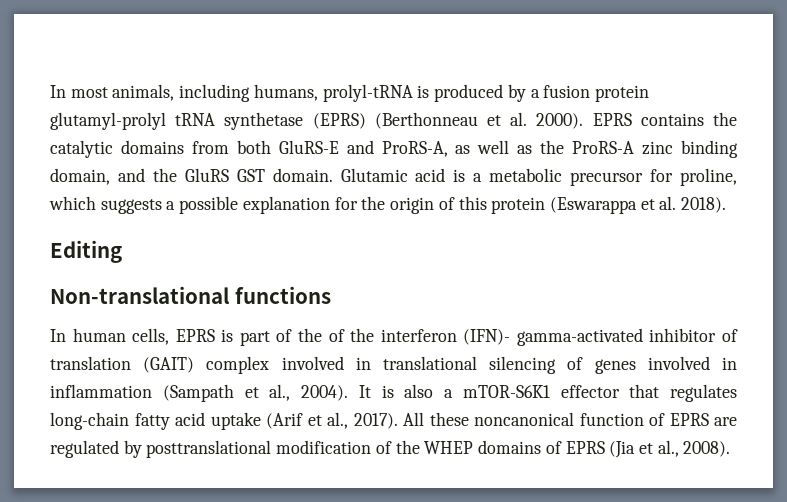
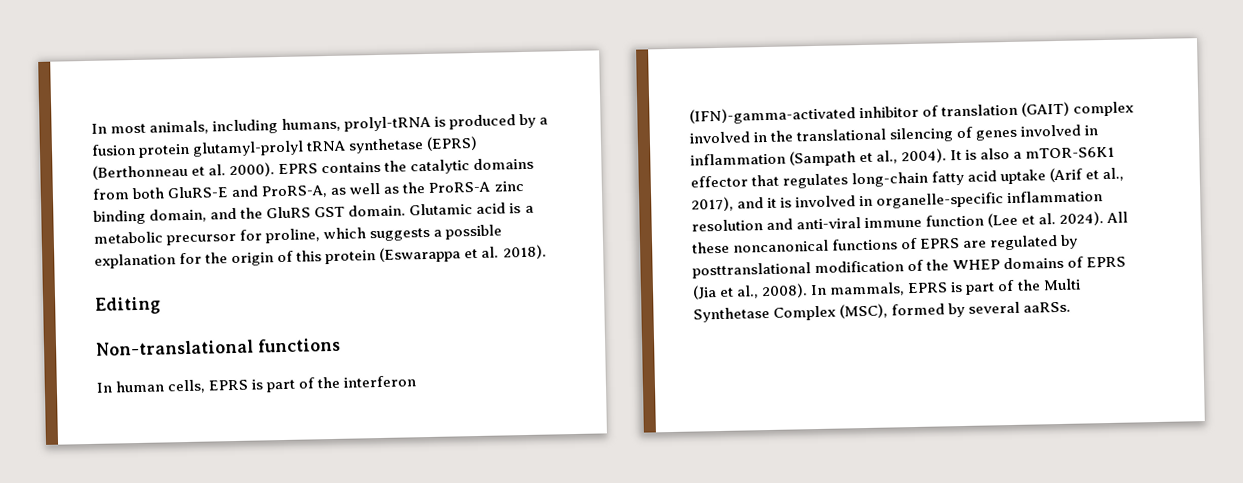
[328,328,643,346] of the interferon (IFN)- gamma-activated -> [343,375,417,388] [689,106,856,125] interferon (IFN)-gamma-activated
(371, 363) none -> [770,130,794,142] the
[353,413,398,429] 2017). -> [691,190,1104,212] [691,211,1105,232] 2017), and it is involved in organelle-specific inflammation resolution and anti-viral immune function (Lee et al. 2024).
[579,413,644,426] function -> [832,238,899,251] functions
(731, 449) none -> [810,278,1081,297] [693,301,1072,323] In mammals, EPRS is part of the Multi Synthetase Complex (MSC), formed by several aaRSs.

